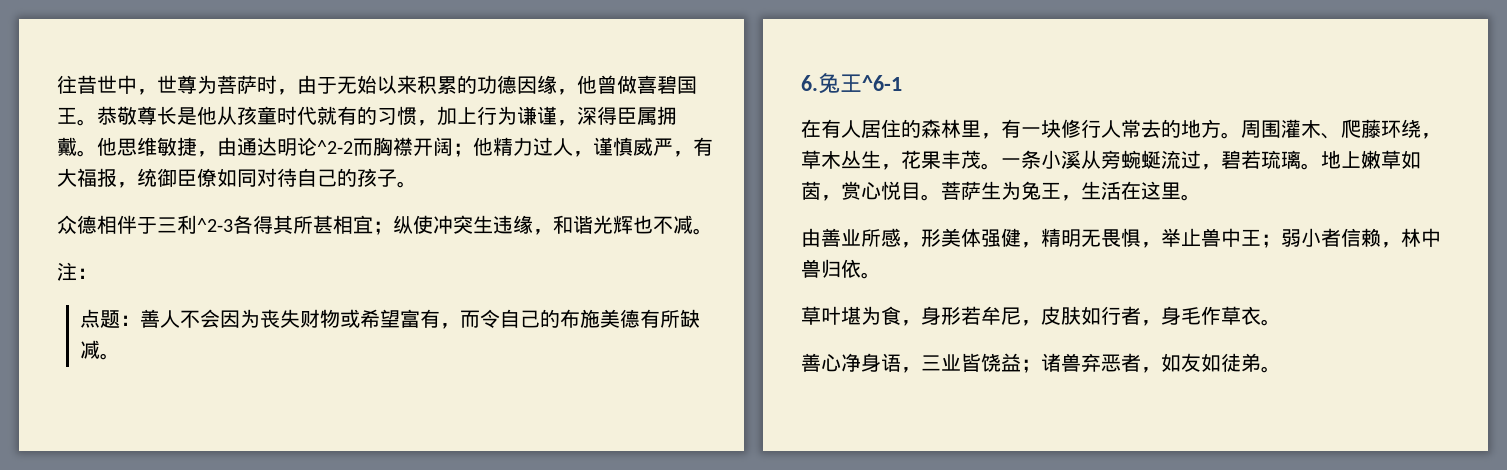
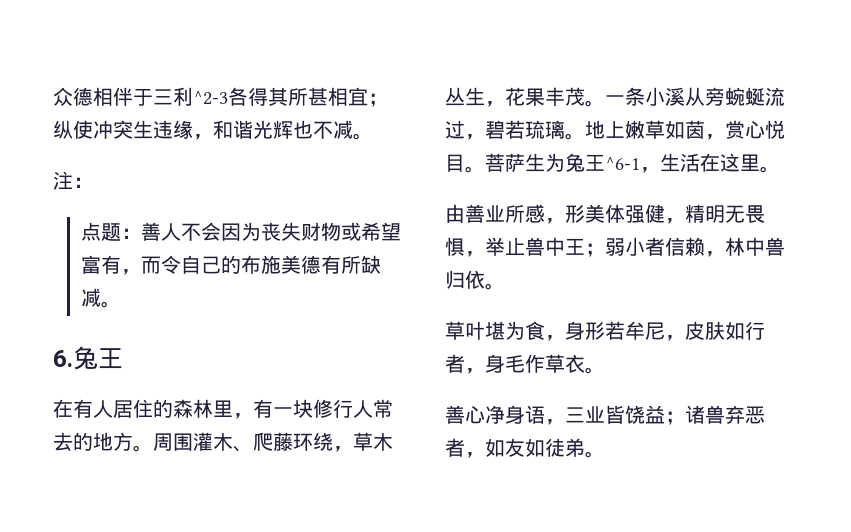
[57,75,697,95] [57,106,677,126] [57,137,713,157] [57,168,417,188] 往昔世中，世尊为菩萨时，由于无始以来积累的功德因缘，他曾做喜碧国王。恭敬尊长是他从孩童时代就有的习惯，加上行为谦谨，深得臣属拥戴。他思维敏捷，由通达明论^2-2而胸襟开阔；他精力过人，谨慎威严，有大福报，统御臣僚如同对待自己的孩子。 // -> (53, 96) none
[862,75,902,91] ^6-1 -> (123, 358) none
(1061, 190) none -> [605,157,640,170] ^6-1

